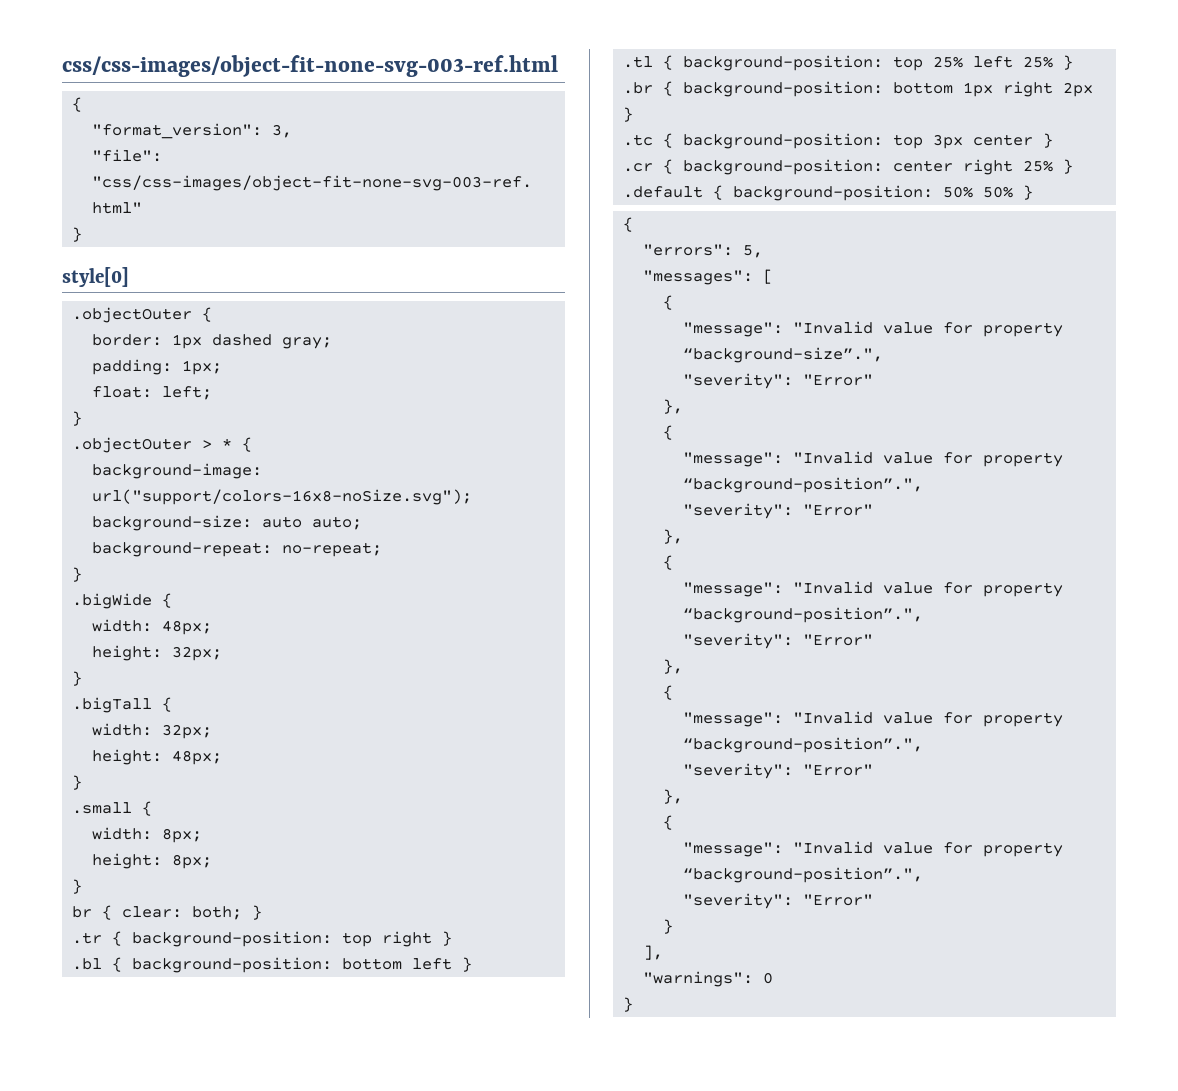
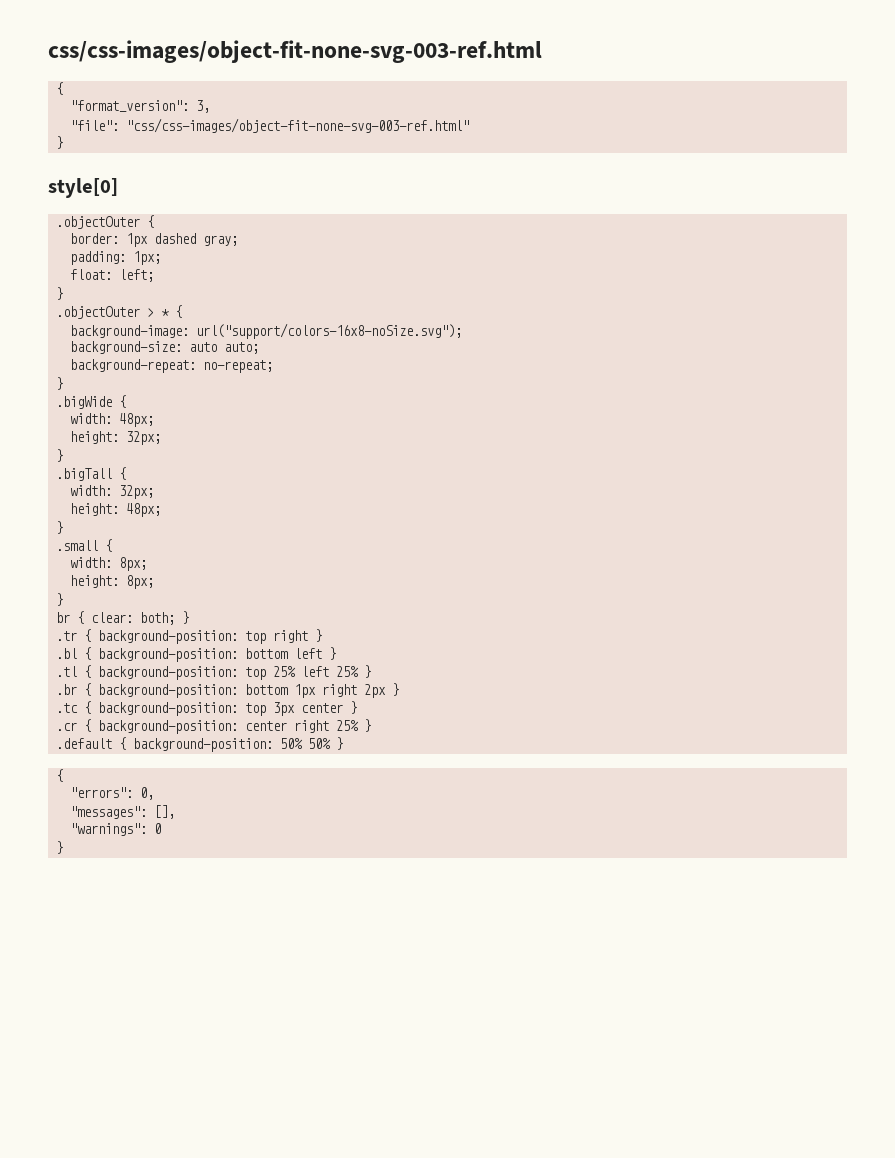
[742,245,763,258] 5, -> [140,787,155,800] 0,
[762,269,773,284] [662,295,673,310] [682,321,1063,337] [682,347,883,363] [682,373,873,389] [662,399,683,414] [662,425,673,440] [682,451,1063,467] [682,477,923,493] [682,503,873,519] [662,529,683,544] [662,555,673,570] [682,581,1063,597] [682,607,923,623] [682,633,873,649] [662,659,683,674] [662,685,673,700] [682,711,1063,727] [682,737,923,753] [682,763,873,779] [662,789,683,804] [662,815,673,830] [682,841,1063,857] [682,867,923,883] [682,893,873,909] [662,919,673,934] [642,945,663,960] [ // { // "message": "Invalid value for property “background-size”.", // "severity": "Error" // }, // { // "message": "Invalid value for property “background-position”.", // "severity": "Error" // }, // { // "message": "Invalid value for property “background-position”.", // "severity": "Error" // }, // { // "message": "Invalid value for property “background-position”.", // "severity": "Error" // }, // { // "message": "Invalid value for property “background-position”.", // "severity": "Error" // } // ], -> [154,805,176,819] [],

